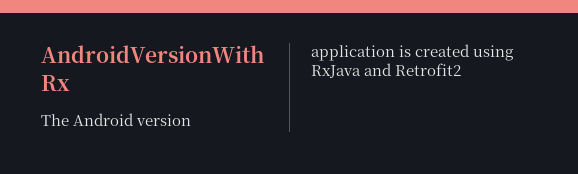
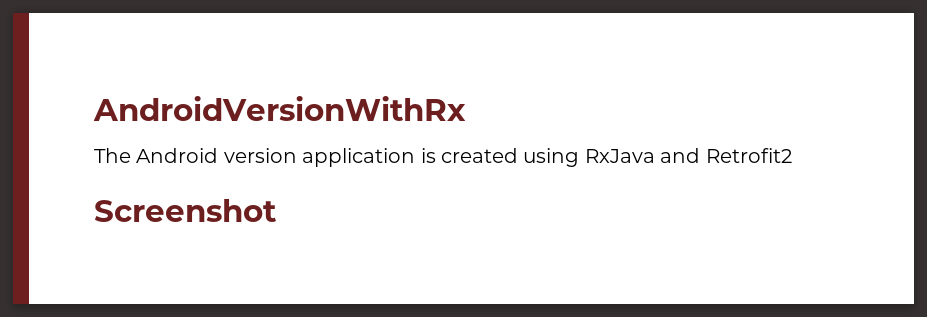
(462, 69) none -> [94,199,276,222] // Screenshot

